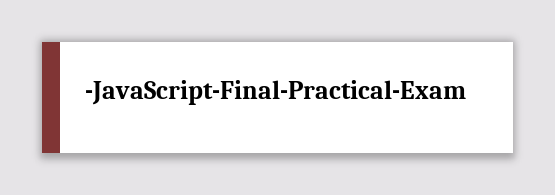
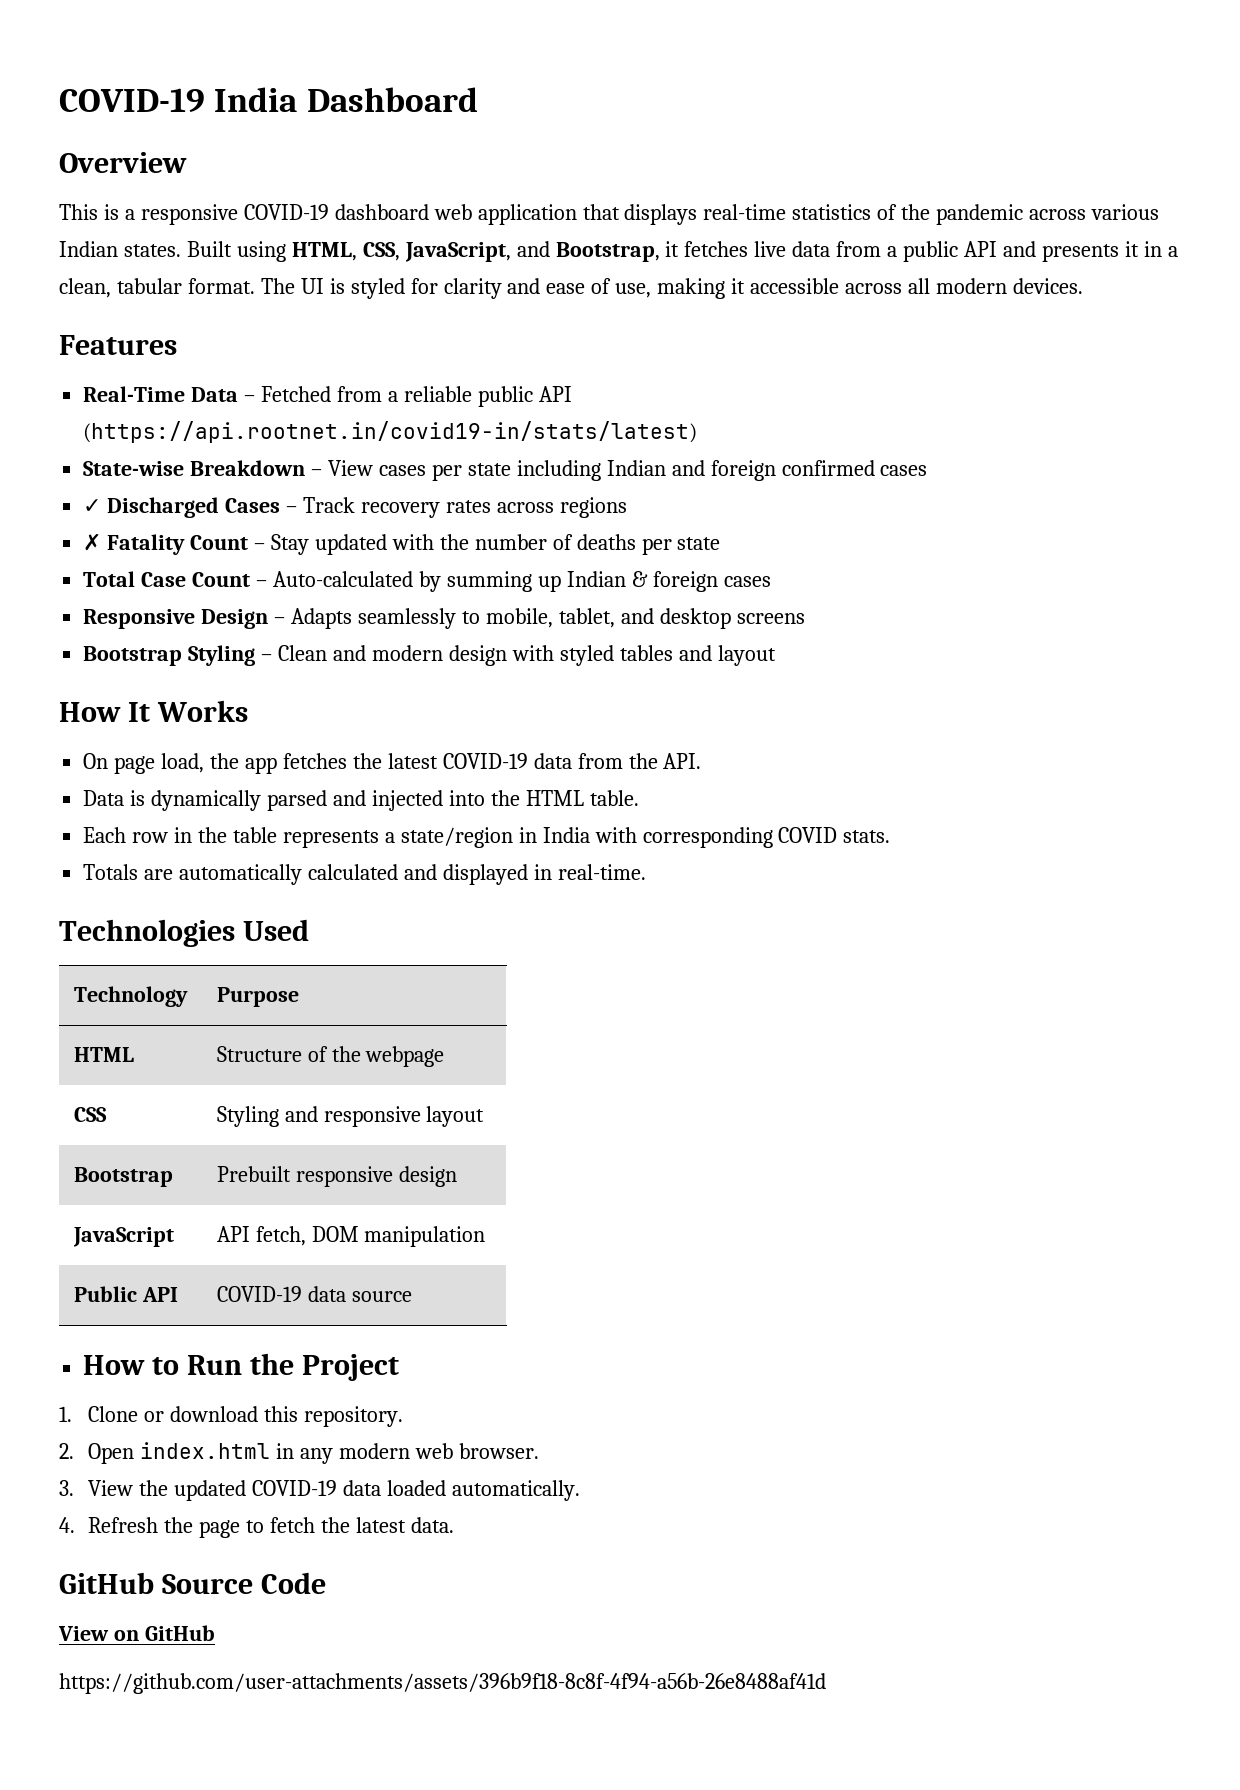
[85,80,466,105] -JavaScript-Final-Practical-Exam -> [59,87,478,113] [59,152,187,173] [59,204,1160,225] [59,241,1178,262] [59,278,1083,299] [59,335,177,355] [83,386,572,407] [83,421,698,443] [83,460,928,481] [83,497,627,518] [83,533,721,555] [83,571,771,592] [83,608,805,629] [83,645,776,666] [59,700,248,722] [83,753,702,774] [83,790,639,811] [83,827,891,848] [83,864,646,885] [59,919,309,947] [73,986,188,1007] [216,987,299,1007] [73,1047,134,1062] [216,1046,445,1067] [73,1107,107,1122] [216,1106,485,1127] [73,1167,173,1187] [216,1166,457,1187] [72,1227,174,1247] [216,1226,486,1247] [73,1286,178,1302] [216,1286,412,1302] [83,1353,400,1381] [59,1406,403,1427] [59,1442,539,1464] [59,1480,580,1501] [59,1517,454,1538] [59,1572,326,1594] [58,1625,215,1641] [59,1673,826,1694] COVID-19 India Dashboard // Overview // This is a responsive COVID-19 dashboard web application that displays real-time statistics of the pandemic across various Indian states. Built using HTML, CSS, JavaScript, and Bootstrap, it fetches live data from a public API and presents it in a clean, tabular format. The UI is styled for clarity and ease of use, making it accessible across all modern devices. // Features // Real-Time Data – Fetched from a reliable public API (https://api.rootnet.in/covid19-in/stats/latest) // State-wise Breakdown – View cases per state including Indian and foreign confirmed cases // ✓ Discharged Cases – Track recovery rates across regions // ✗ Fatality Count – Stay updated with the number of deaths per state // Total Case Count – Auto-calculated by summing up Indian & foreign cases // Responsive Design – Adapts seamlessly to mobile, tablet, and desktop screens // Bootstrap Styling – Clean and modern design with styled tables and layout // How It Works // On page load, the app fetches the latest COVID-19 data from the API. // Data is dynamically parsed and injected into the HTML table. // Each row in the table represents a state/region in India with corresponding COVID stats. // Totals are automatically calculated and displayed in real-time. // Technologies Used // Technology | Purpose // HTML | Structure of the webpage // CSS | Styling and responsive layout // Bootstrap | Prebuilt responsive design // JavaScript | API fetch, DOM manipulation // Public API | COVID-19 data source // How to Run the Project // 1. Clone or download this repository. // 2. Open index.html in any modern web browser. // 3. View the updated COVID-19 data loaded automatically. // 4. Refresh the page to fetch the latest data. // GitHub Source Code // View on GitHub // https://github.com/user-attachments/assets/396b9f18-8c8f-4f94-a56b-26e8488af41d

